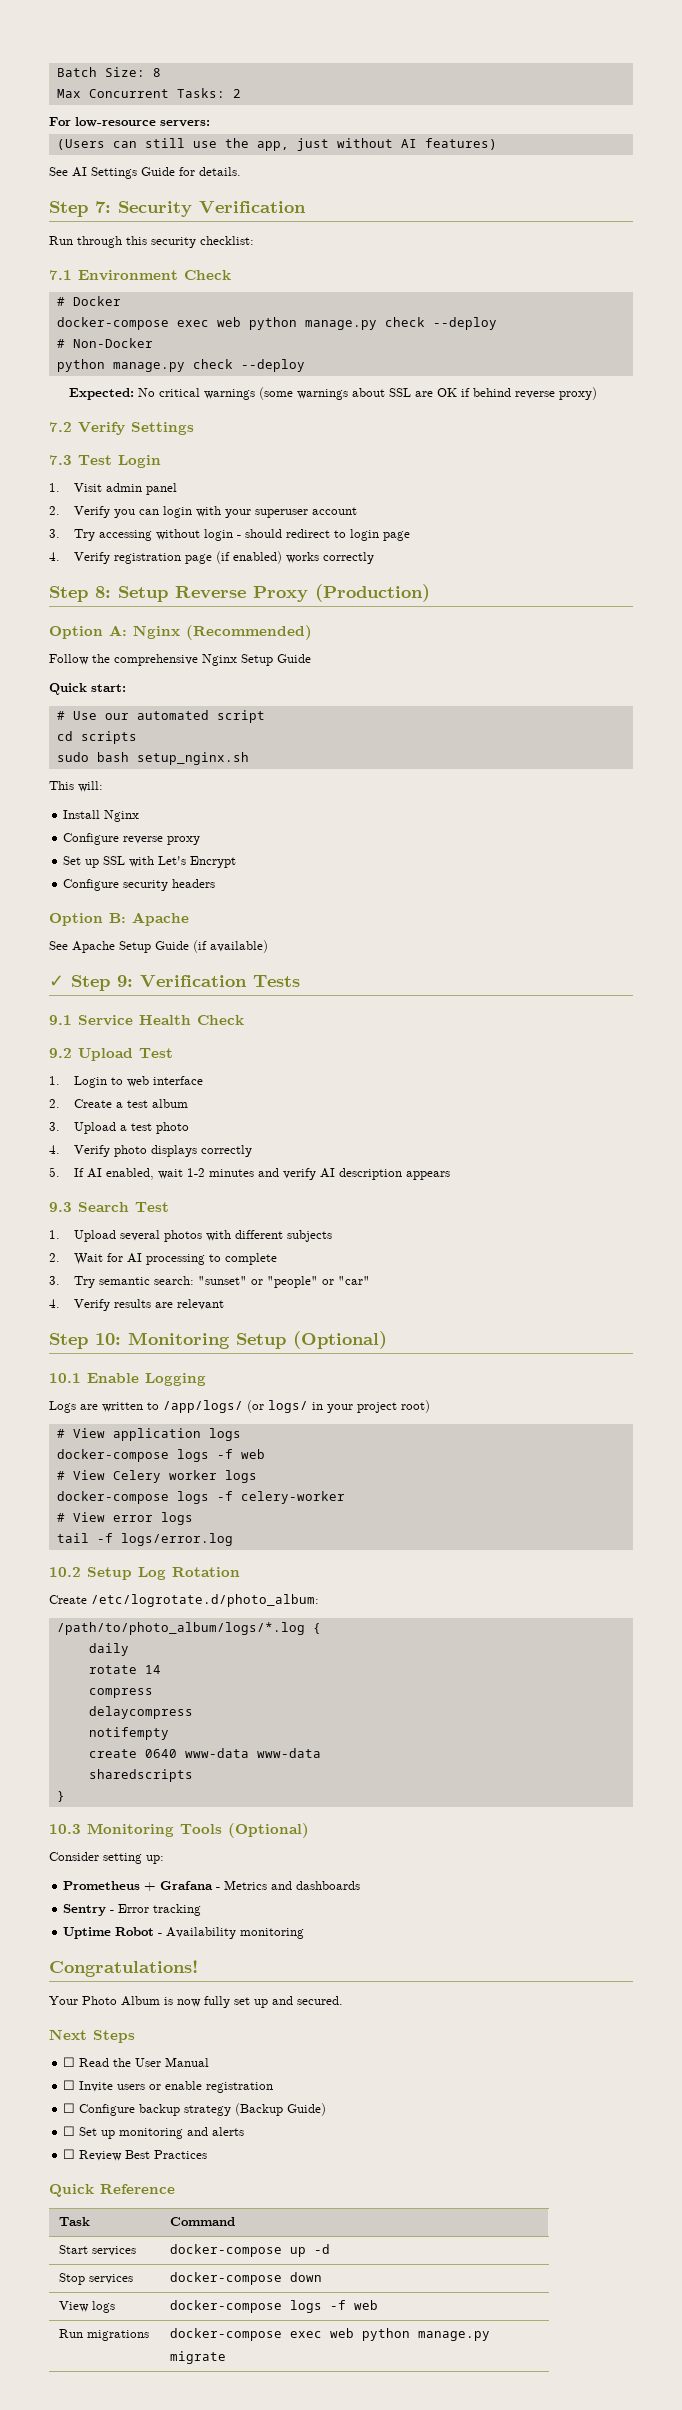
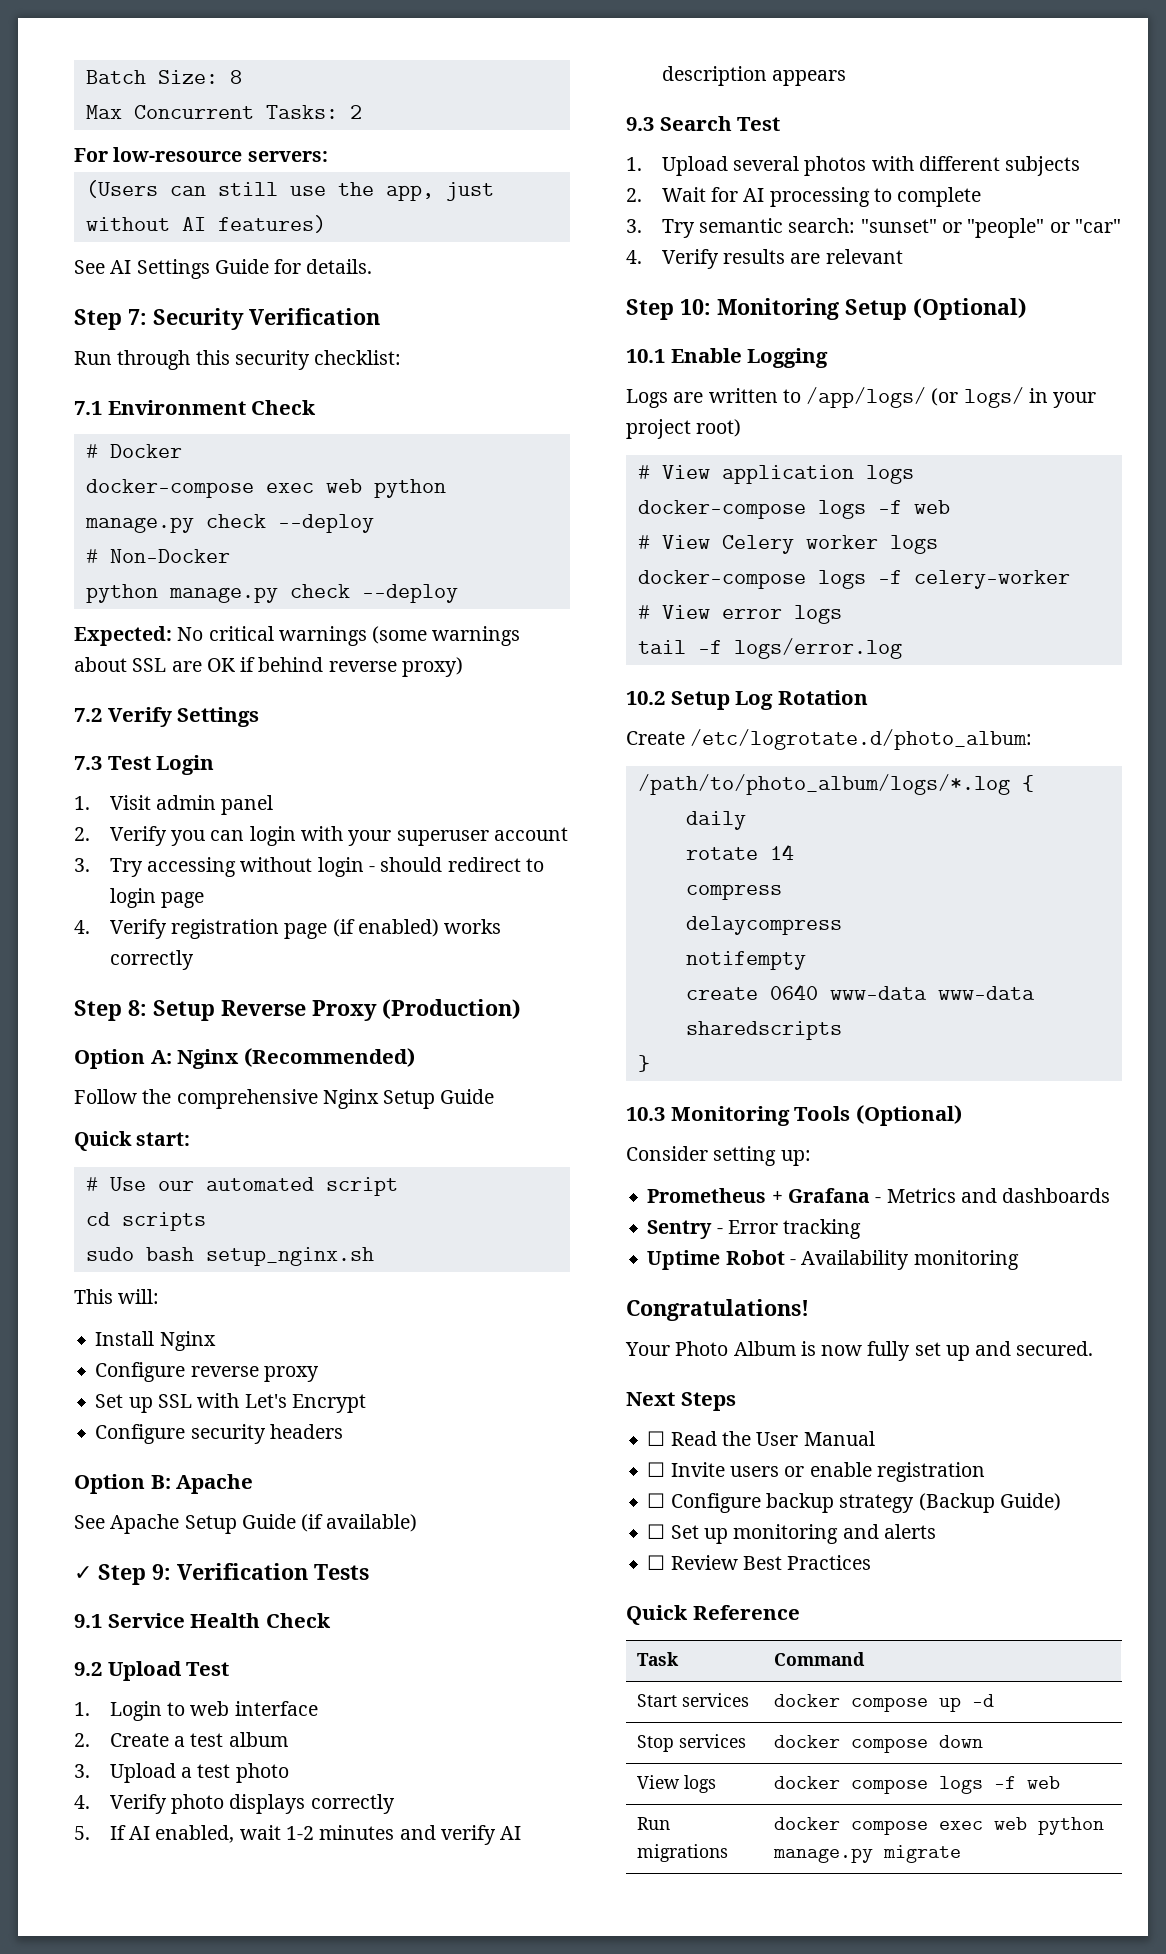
[170,2244,283,2257] docker-compose -> [774,1694,929,1712] docker compose
[170,2272,283,2285] docker-compose -> [774,1735,929,1753] docker compose
[170,2300,283,2313] docker-compose -> [774,1776,929,1794] docker compose
[170,2328,283,2341] docker-compose -> [774,1817,929,1835] docker compose

